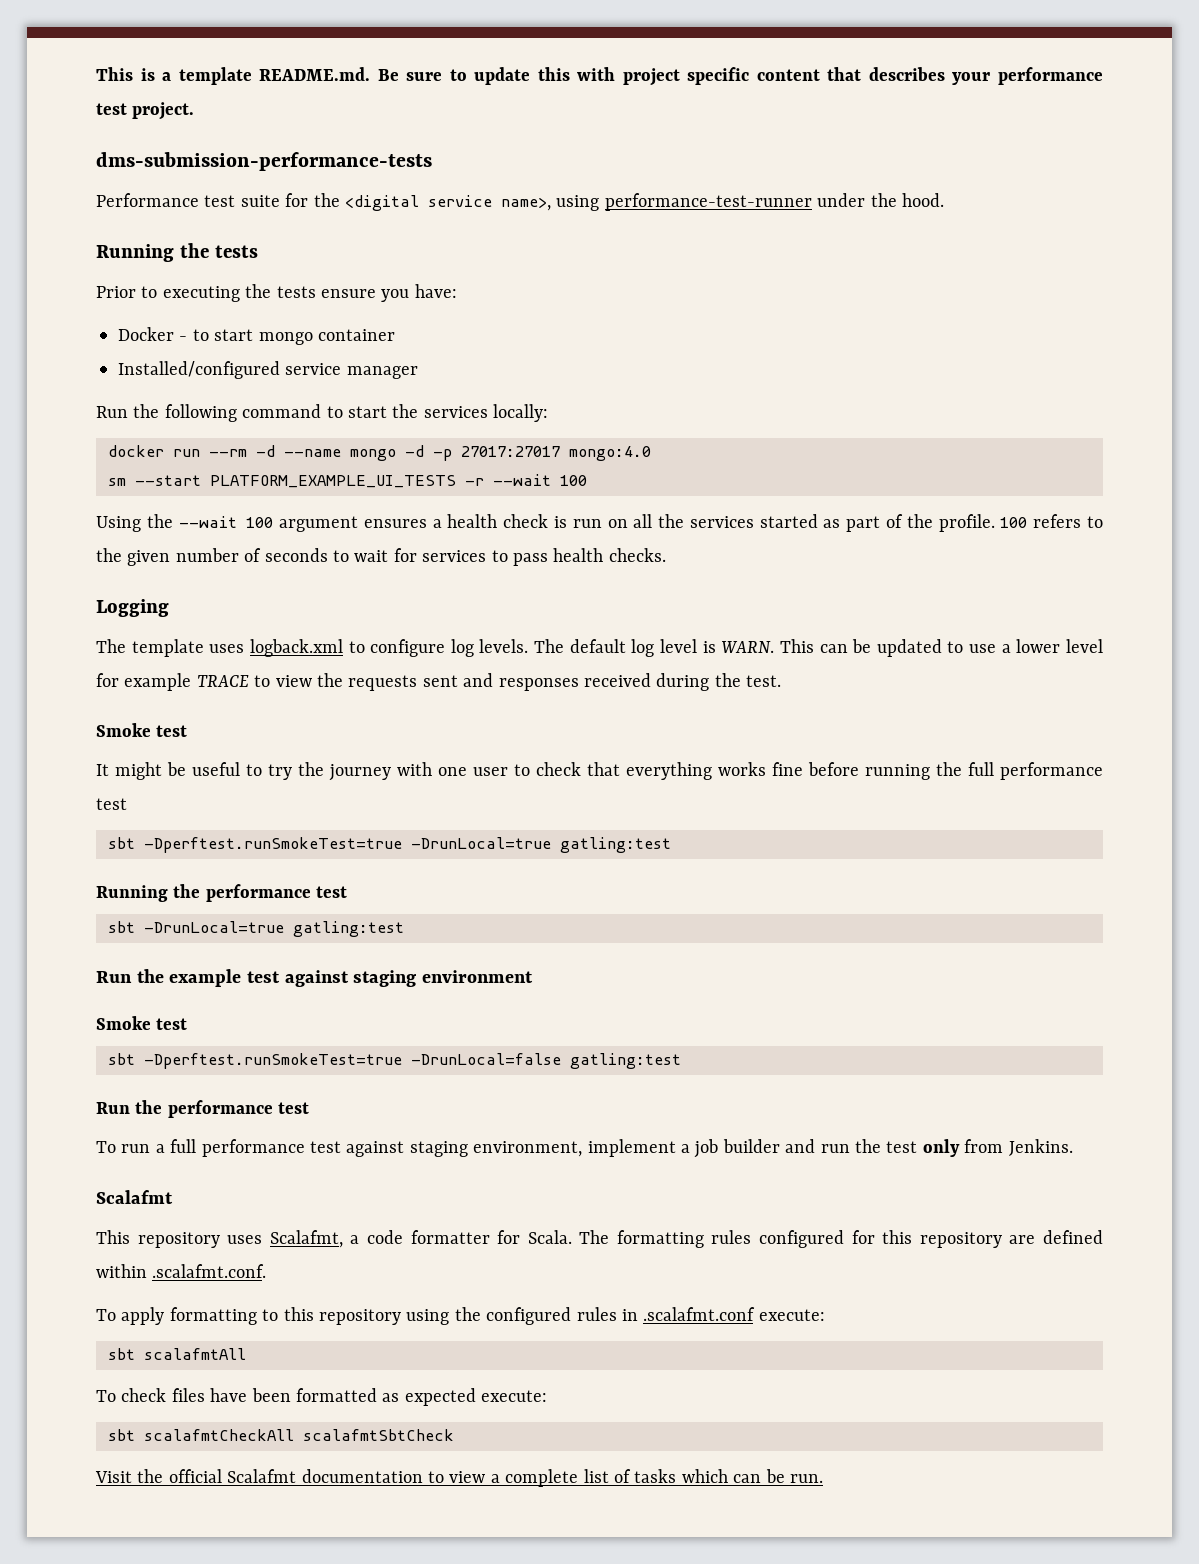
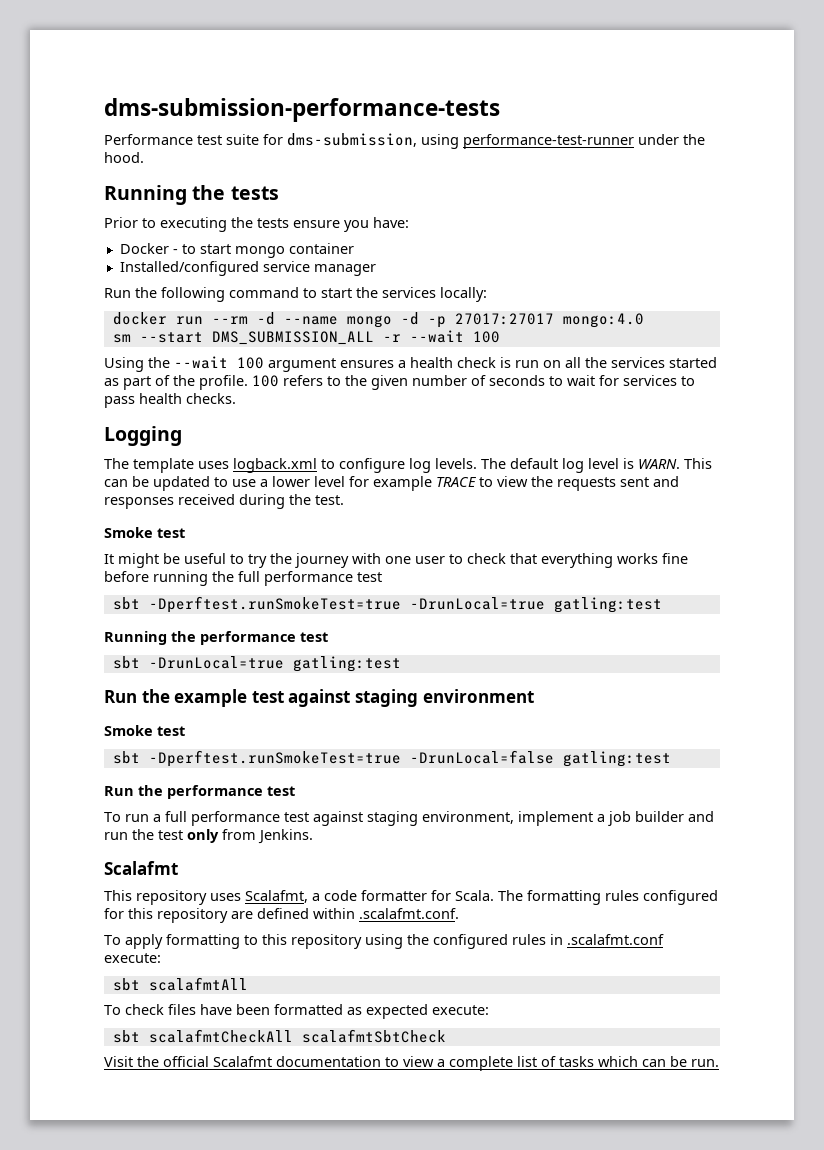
[96,67,1103,86] [96,102,195,120] This is a template README.md. Be sure to update this with project specific content that describes your performance test project. // -> (104, 110) none
[313,193,551,211] the <digital service name>, -> [287,133,417,147] dms-submission,
[210,475,456,488] PLATFORM_EXAMPLE_UI_TESTS -> [211,331,374,345] DMS_SUBMISSION_ALL

